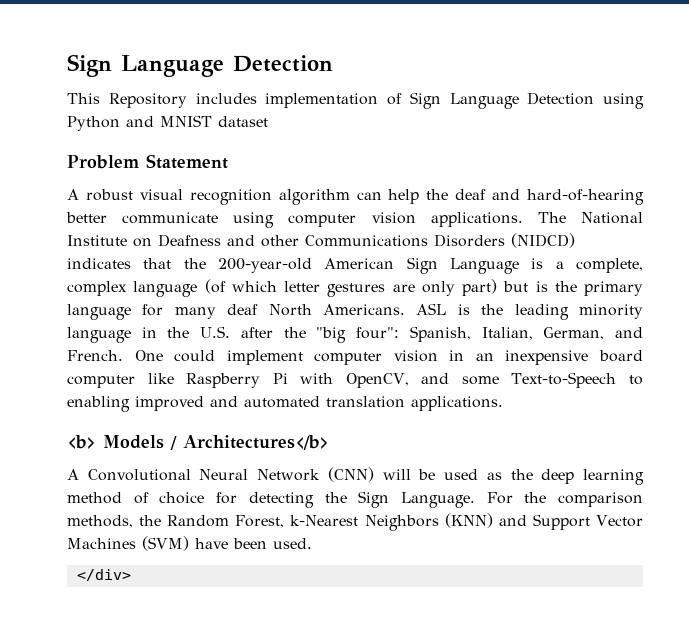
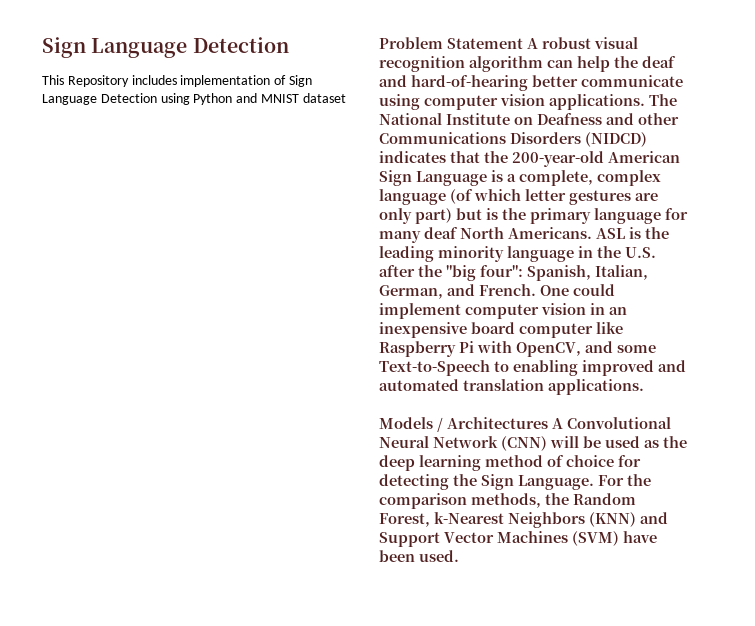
(228, 161) // -> (523, 43) none
[67,435,96,449] <b> -> (644, 387) none
[183,435,329,450] Architectures</b> // -> [447,417,548,429] Architectures
[76,569,131,581] // </div> -> (459, 556) none

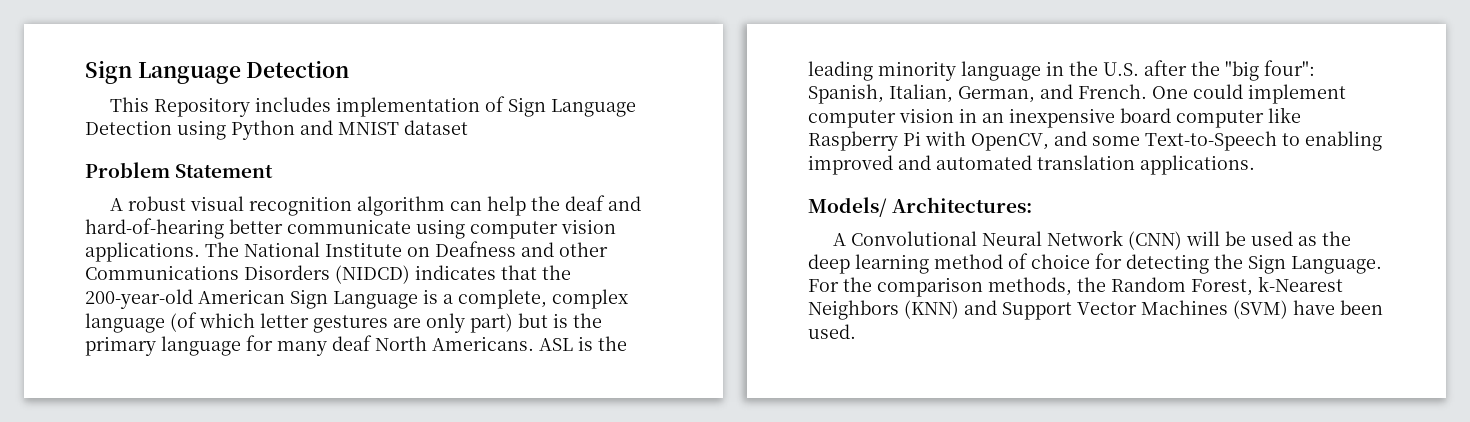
(523, 43) none -> (274, 171) //
[379,417,548,432] Models / Architectures -> [808,197,1033,217] Models/ Architectures: //

